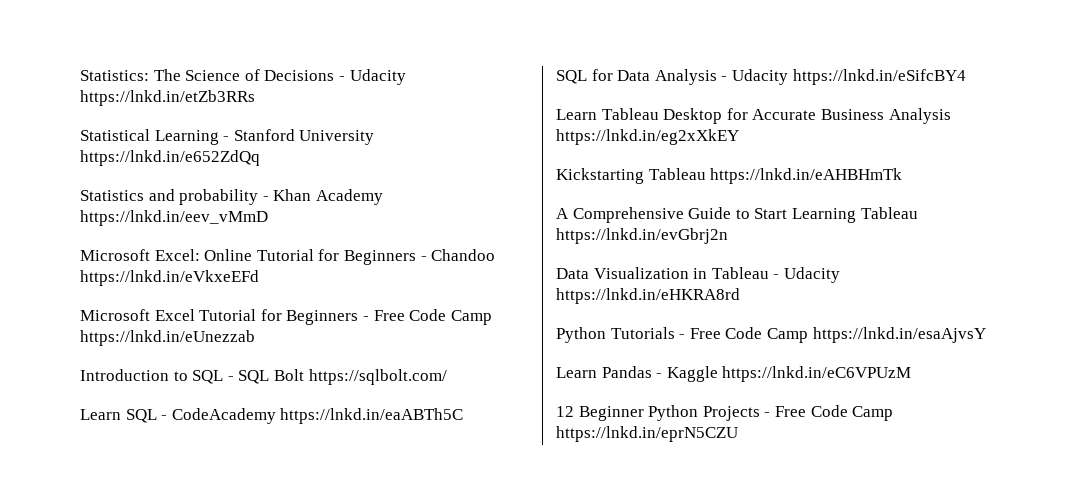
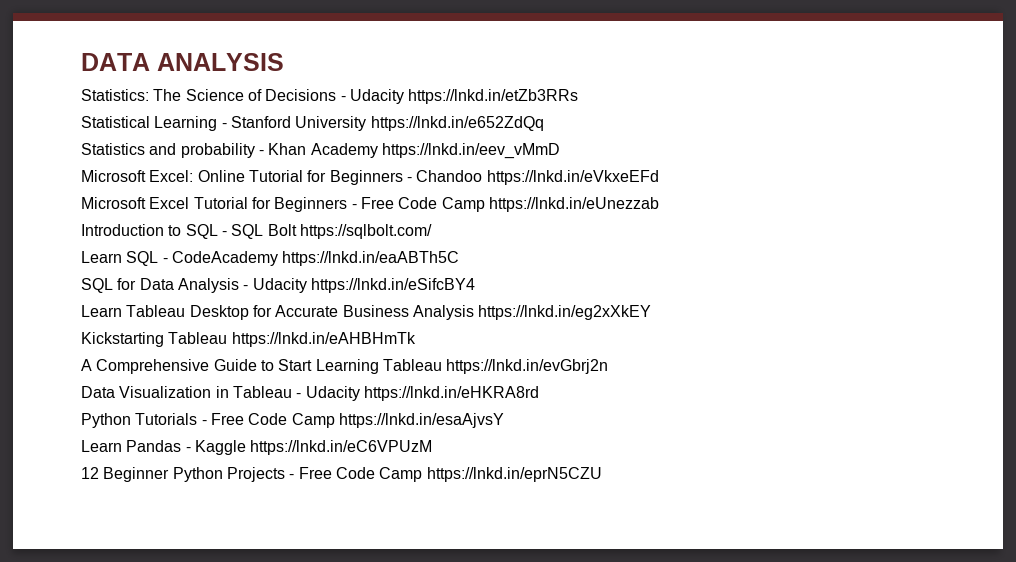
(80, 75) none -> [81,53,284,71] DATA ANALYSIS //

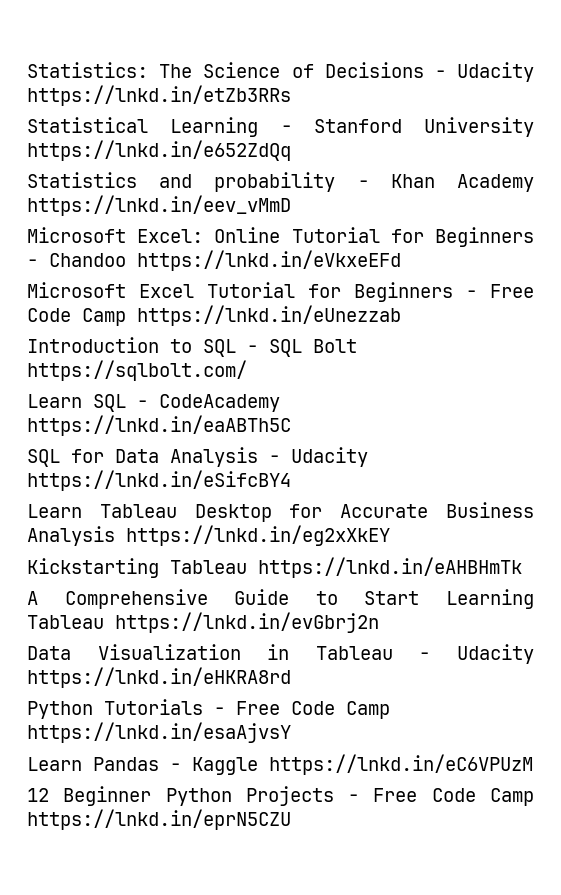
[81,53,284,71] DATA ANALYSIS // -> (27, 70) none

